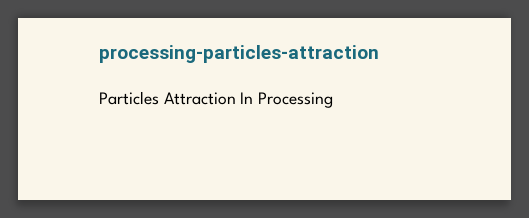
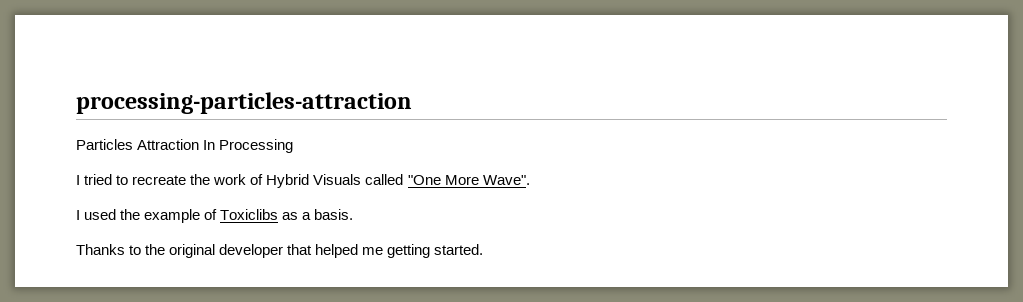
(334, 100) none -> [76,174,530,188] [76,209,354,223] [76,244,484,258] // I tried to recreate the work of Hybrid Visuals called "One More Wave". // I used the example of Toxiclibs as a basis. // Thanks to the original developer that helped me getting started.

